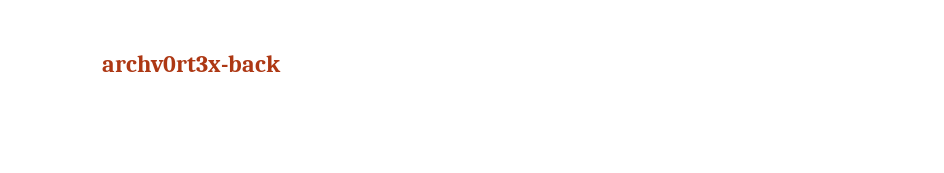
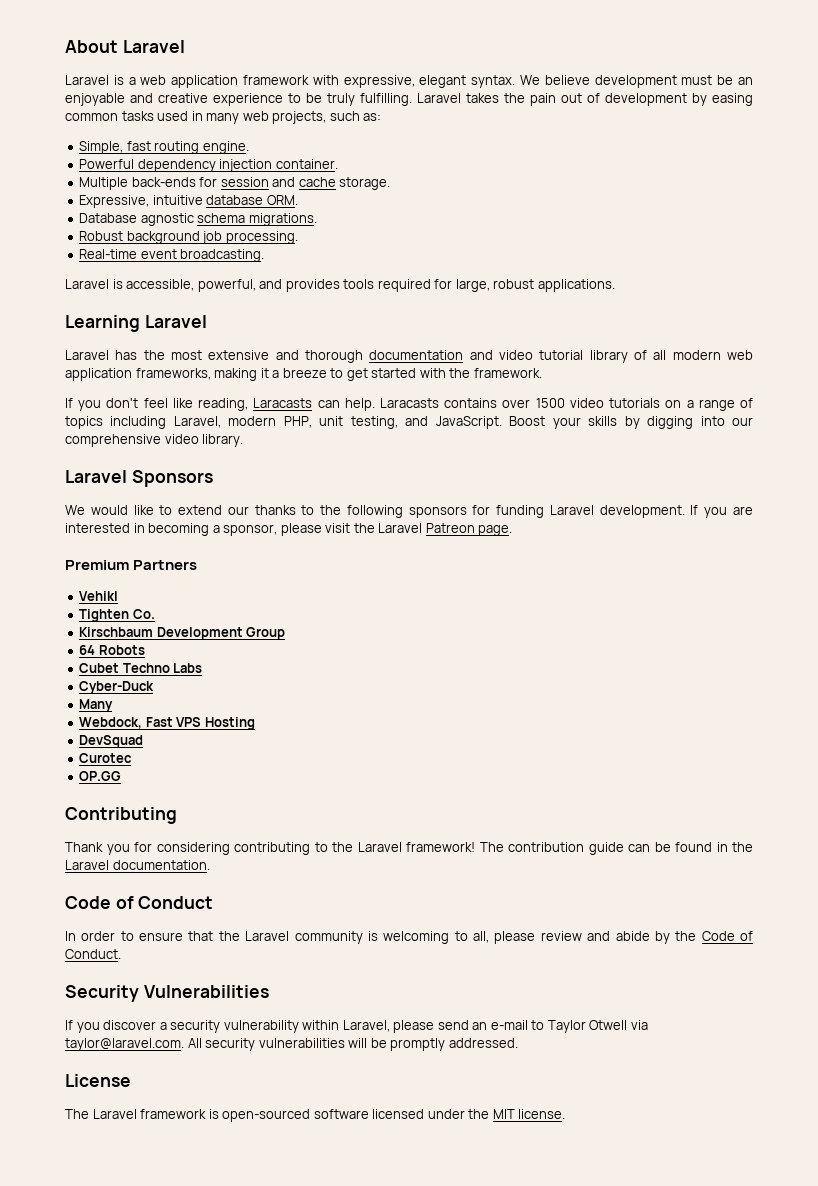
[102,55,281,72] archv0rt3x-back -> [65,40,185,53] [65,75,753,88] [65,93,753,106] [65,111,382,124] [79,141,249,154] [79,159,338,172] [79,177,391,190] [79,195,298,208] [79,213,317,226] [79,231,298,244] [79,249,265,262] [65,279,615,292] [65,315,207,332] [65,350,754,363] [65,368,542,381] [65,398,753,411] [65,416,754,429] [65,434,244,447] [65,470,213,487] [65,505,753,518] [65,523,513,536] [65,560,198,570] [79,591,119,601] [79,609,155,622] [79,627,286,640] [79,645,145,655] [79,663,203,673] [79,681,155,694] [79,699,114,712] [79,717,255,730] [79,735,144,748] [79,753,133,763] [79,771,122,781] [65,807,177,824] [65,842,753,855] [65,860,210,870] [65,896,214,909] [65,931,753,944] [65,949,121,959] [65,985,269,1002] [65,1020,648,1033] [65,1038,518,1051] [65,1074,131,1087] [65,1109,566,1122] About Laravel // Laravel is a web application framework with expressive, elegant syntax. We believe development must be an enjoyable and creative experience to be truly fulfilling. Laravel takes the pain out of development by easing common tasks used in many web projects, such as: // Simple, fast routing engine. // Powerful dependency injection container. // Multiple back-ends for session and cache storage. // Expressive, intuitive database ORM. // Database agnostic schema migrations. // Robust background job processing. // Real-time event broadcasting. // Laravel is accessible, powerful, and provides tools required for large, robust applications. // Learning Laravel // Laravel has the most extensive and thorough documentation and video tutorial library of all modern web application frameworks, making it a breeze to get started with the framework. // If you don't feel like reading, Laracasts can help. Laracasts contains over 1500 video tutorials on a range of topics including Laravel, modern PHP, unit testing, and JavaScript. Boost your skills by digging into our comprehensive video library. // Laravel Sponsors // We would like to extend our thanks to the following sponsors for funding Laravel development. If you are interested in becoming a sponsor, please visit the Laravel Patreon page. // Premium Partners // Vehikl // Tighten Co. // Kirschbaum Development Group // 64 Robots // Cubet Techno Labs // Cyber-Duck // Many // Webdock, Fast VPS Hosting // DevSquad // Curotec // OP.GG // Contributing // Thank you for considering contributing to the Laravel framework! The contribution guide can be found in the Laravel documentation. // Code of Conduct // In order to ensure that the Laravel community is welcoming to all, please review and abide by the Code of Conduct. // Security Vulnerabilities // If you discover a security vulnerability within Laravel, please send an e-mail to Taylor Otwell via taylor@laravel.com. All security vulnerabilities will be promptly addressed. // License // The Laravel framework is open-sourced software licensed under the MIT license.

